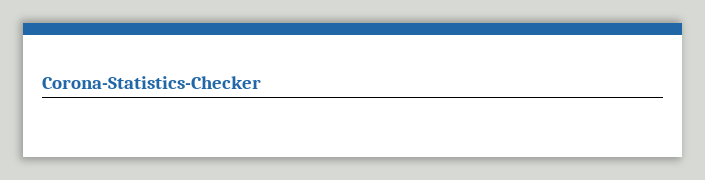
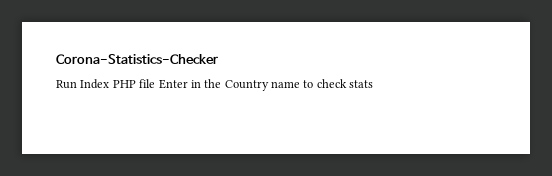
(261, 82) none -> [56,79,374,91] // Run Index PHP file Enter in the Country name to check stats

